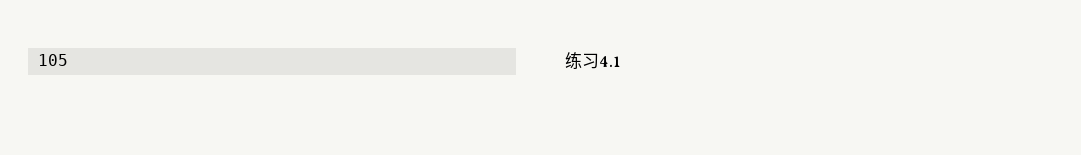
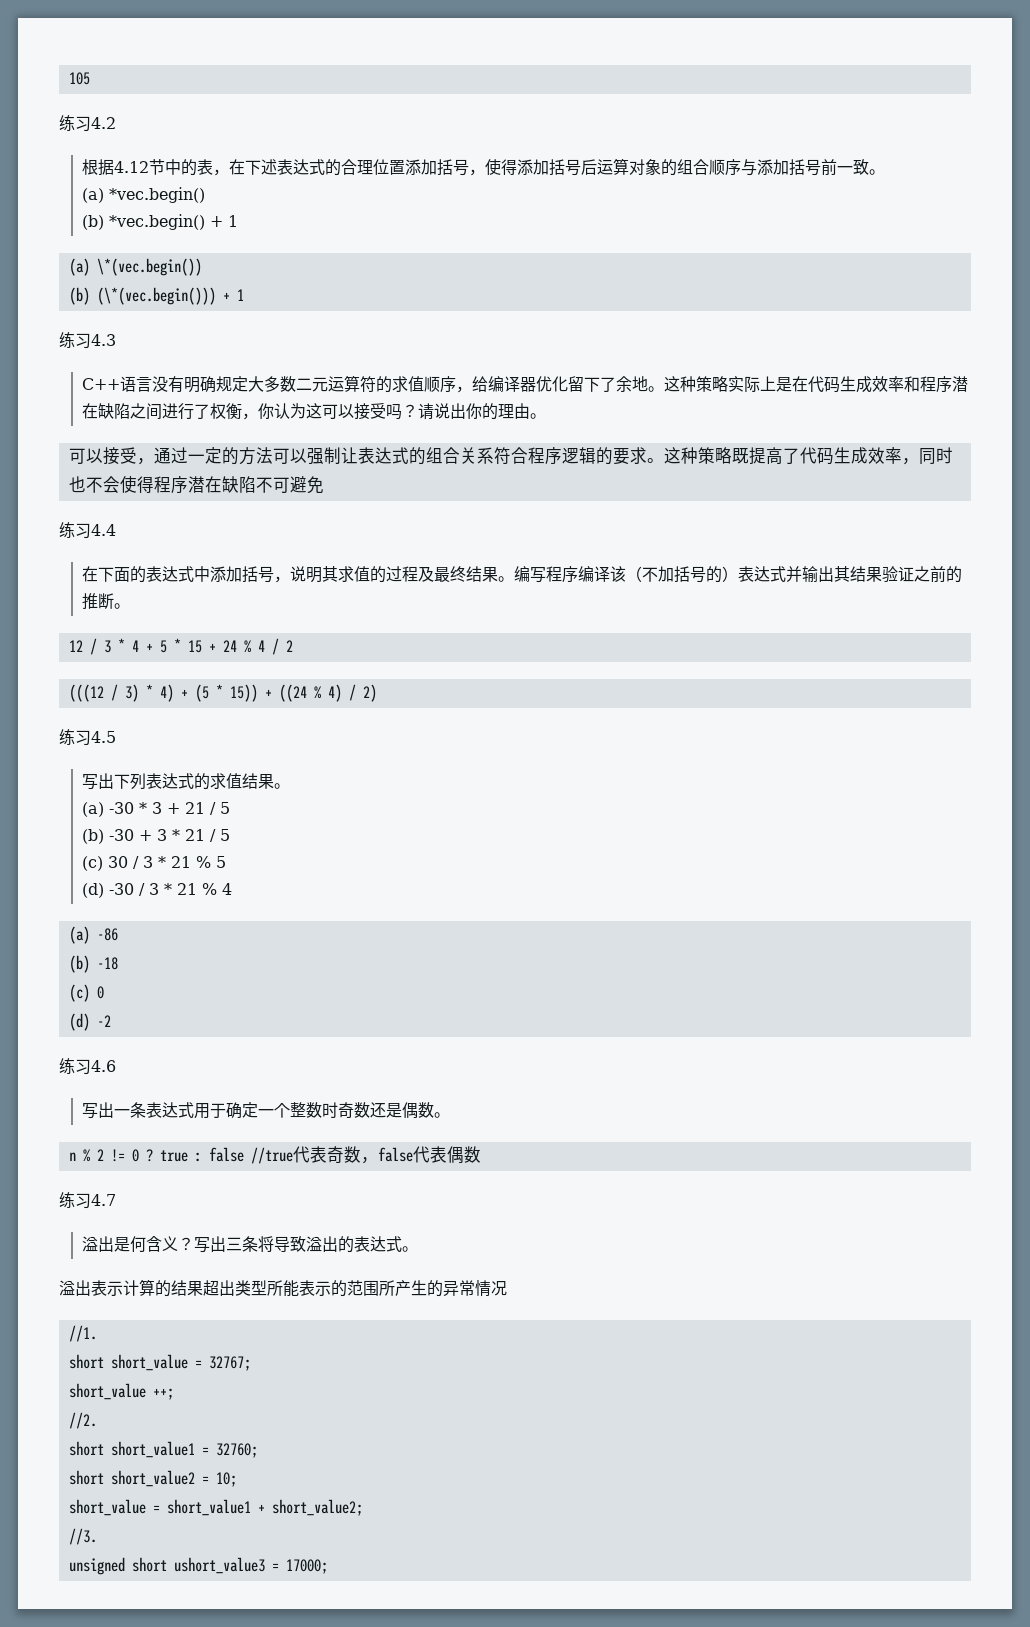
[599,56,621,67] 4.1 -> [91,117,116,129] [82,158,886,176] [82,187,206,203] [82,214,239,230] [68,258,202,276] [68,287,244,305] [59,332,116,349] [82,375,969,393] [82,403,547,420] [68,447,953,465] [68,476,324,494] [59,522,116,539] [82,566,963,583] [82,593,131,610] [68,638,293,655] [68,684,377,702] [59,729,116,746] [82,773,291,790] [82,802,231,817] [82,829,231,844] [82,856,227,871] [82,883,233,898] [68,926,118,944] [68,955,118,973] [68,984,104,1002] [68,1013,111,1031] [59,1058,116,1075] [82,1102,451,1119] [68,1146,481,1164] [59,1192,116,1209] [82,1236,419,1253] [59,1279,507,1297] [68,1325,97,1342] [68,1354,251,1371] [68,1383,174,1400] [68,1412,97,1429] [68,1441,258,1458] [68,1470,237,1487] [68,1499,363,1516] [68,1528,97,1545] [68,1557,328,1575] 4.2 // 根据4.12节中的表，在下述表达式的合理位置添加括号，使得添加括号后运算对象的组合顺序与添加括号前一致。 // (a) *vec.begin() // (b) *vec.begin() + 1 // (a) \*(vec.begin()) // (b) (\*(vec.begin())) + 1 // 练习4.3 // C++语言没有明确规定大多数二元运算符的求值顺序，给编译器优化留下了余地。这种策略实际上是在代码生成效率和程序潜在缺陷之间进行了权衡，你认为这可以接受吗？请说出你的理由。 // 可以接受，通过一定的方法可以强制让表达式的组合关系符合程序逻辑的要求。这种策略既提高了代码生成效率，同时也不会使得程序潜在缺陷不可避免 // 练习4.4 // 在下面的表达式中添加括号，说明其求值的过程及最终结果。编写程序编译该（不加括号的）表达式并输出其结果验证之前的推断。 // 12 / 3 * 4 + 5 * 15 + 24 % 4 / 2 // (((12 / 3) * 4) + (5 * 15)) + ((24 % 4) / 2) // 练习4.5 // 写出下列表达式的求值结果。 // (a) -30 * 3 + 21 / 5 // (b) -30 + 3 * 21 / 5 // (c) 30 / 3 * 21 % 5 // (d) -30 / 3 * 21 % 4 // (a) -86 // (b) -18 // (c) 0 // (d) -2 // 练习4.6 // 写出一条表达式用于确定一个整数时奇数还是偶数。 // n % 2 != 0 ? true : false //true代表奇数，false代表偶数 // 练习4.7 // 溢出是何含义？写出三条将导致溢出的表达式。 // 溢出表示计算的结果超出类型所能表示的范围所产生的异常情况 // //1. // short short_value = 32767; // short_value ++; // //2. // short short_value1 = 32760; // short short_value2 = 10; // short_value = short_value1 + short_value2; // //3. // unsigned short ushort_value3 = 17000;

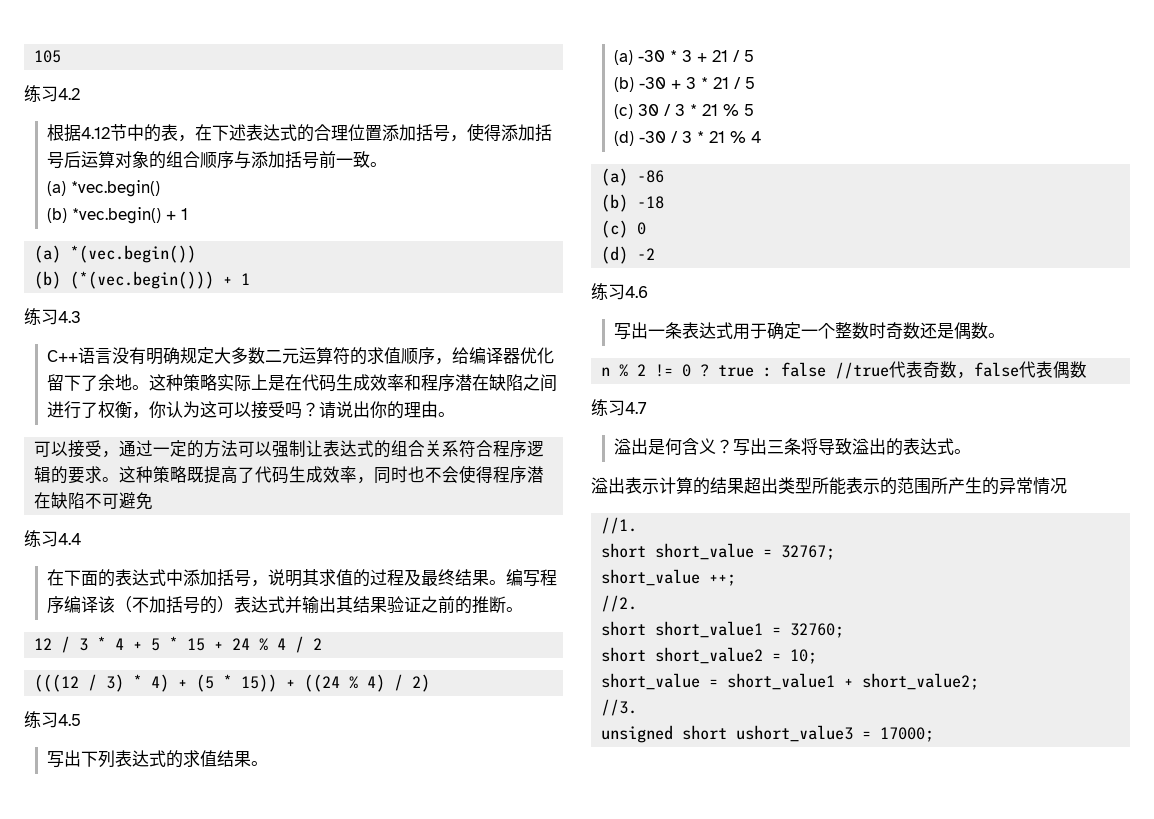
[96,258,202,276] [68,287,216,305] \*(vec.begin()) // (b) (\*(vec.begin())) -> [70,245,197,263] [34,271,215,289] *(vec.begin()) // (b) (*(vec.begin()))

